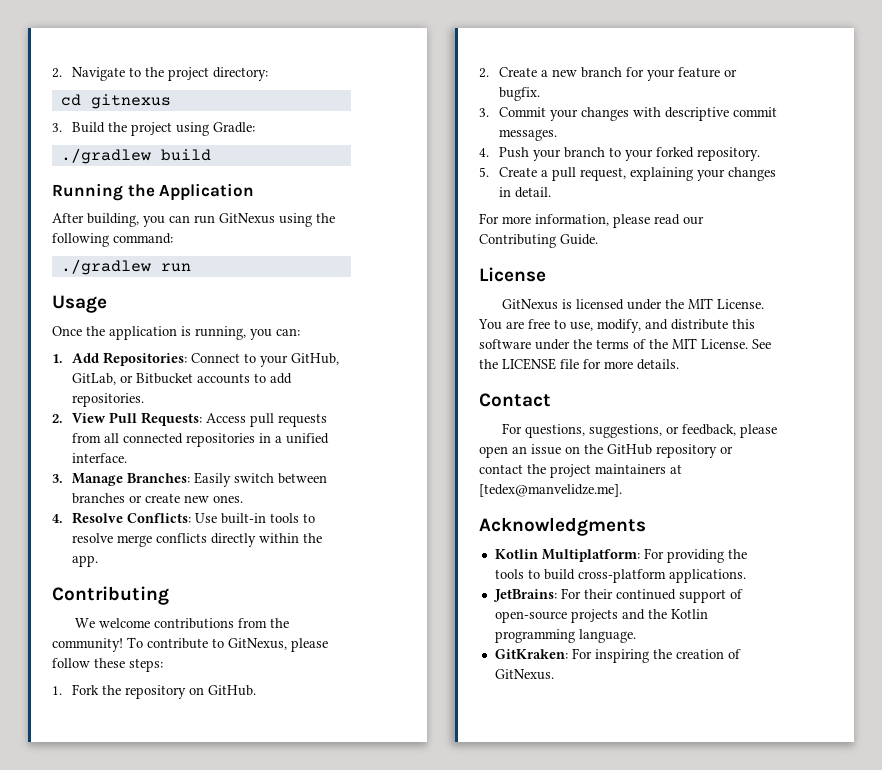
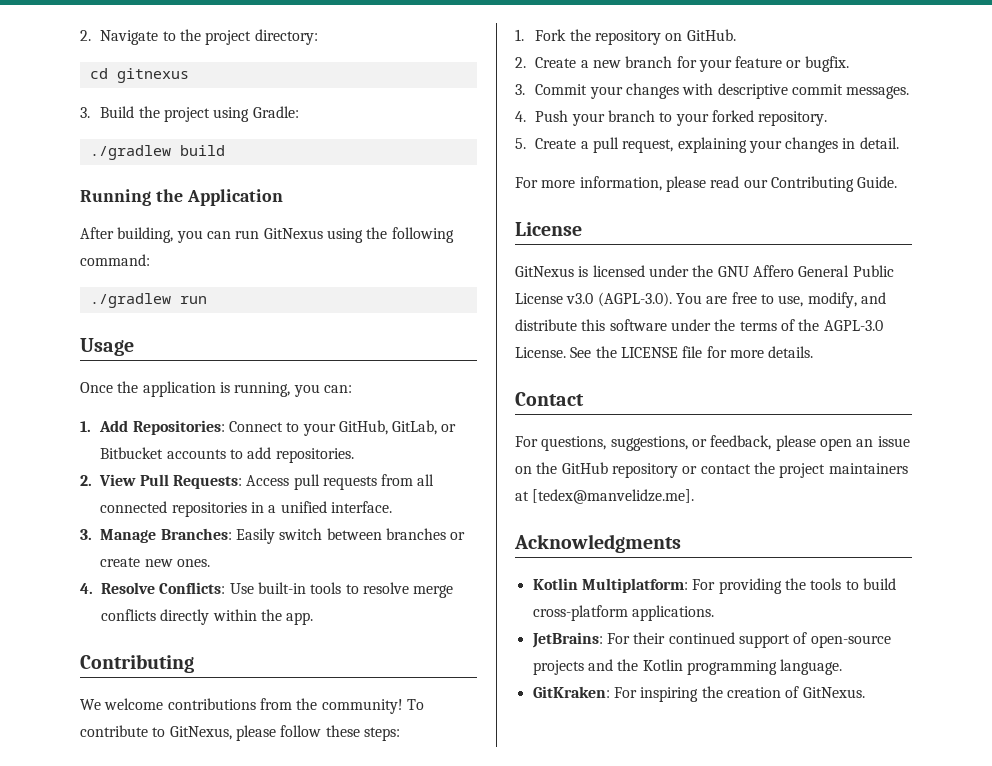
[687,298,764,309] MIT License. -> [717,265,894,277] [515,292,672,307] GNU Affero General Public License v3.0 (AGPL-3.0).
[672,338,697,349] MIT -> [823,320,883,331] AGPL-3.0

